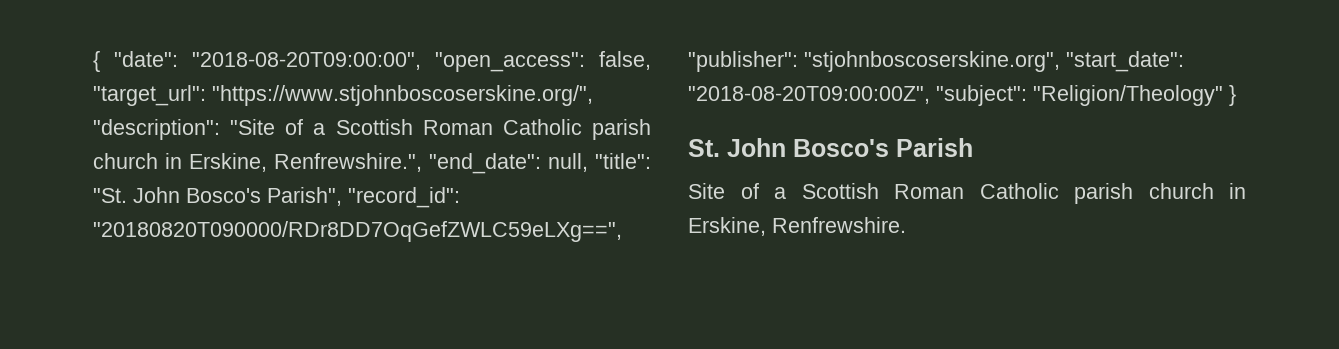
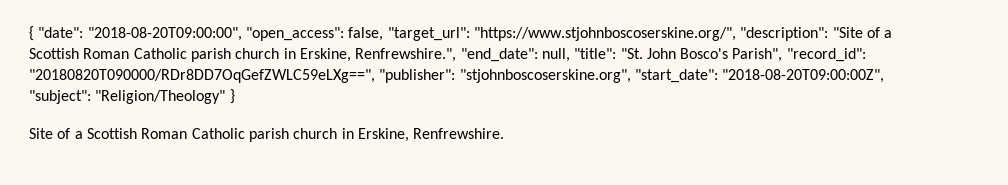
[688,138,973,157] // St. John Bosco's Parish -> (235, 96) none

